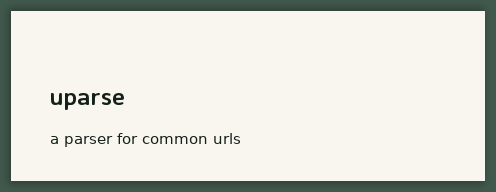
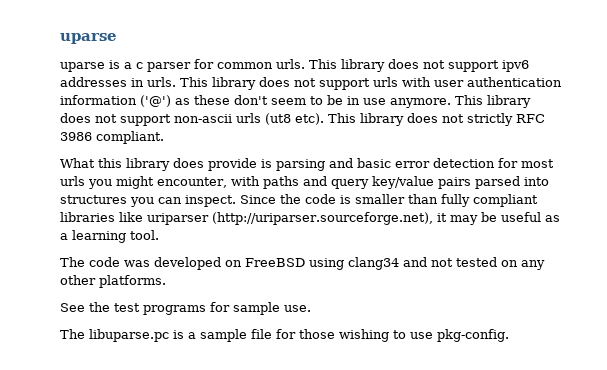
[50,133,241,147] a parser for common urls -> [60,59,529,72] [60,77,562,90] [60,95,531,108] [60,113,545,126] [60,131,164,144] [60,158,554,171] [60,176,549,189] [60,194,538,207] [60,212,560,225] [60,230,159,243] [60,257,545,270] [60,275,166,288] [60,302,311,315] [60,329,509,342] uparse is a c parser for common urls. This library does not support ipv6 addresses in urls. This library does not support urls with user authentication information ('@') as these don't seem to be in use anymore. This library does not support non-ascii urls (ut8 etc). This library does not strictly RFC 3986 compliant. // What this library does provide is parsing and basic error detection for most urls you might encounter, with paths and query key/value pairs parsed into structures you can inspect. Since the code is smaller than fully compliant libraries like uriparser (http://uriparser.sourceforge.net), it may be useful as a learning tool. // The code was developed on FreeBSD using clang34 and not tested on any other platforms. // See the test programs for sample use. // The libuparse.pc is a sample file for those wishing to use pkg-config.

